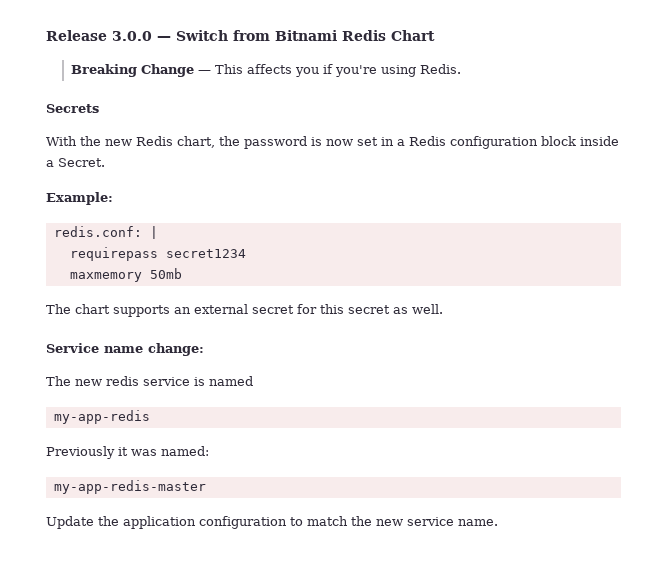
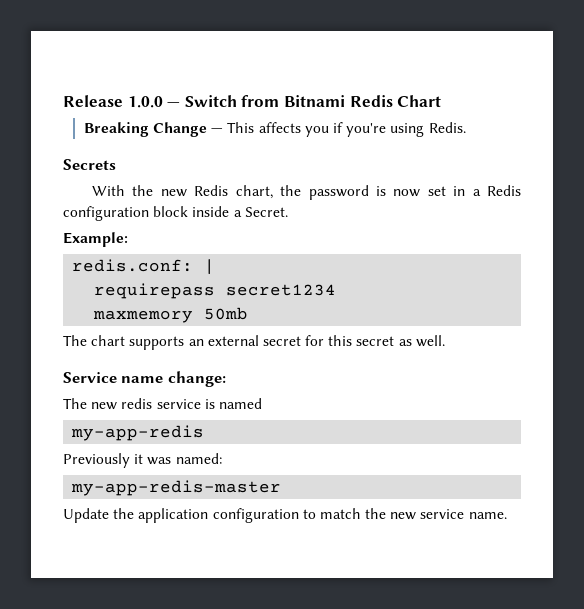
[112,31,152,41] 3.0.0 -> [127,96,163,108] 1.0.0

